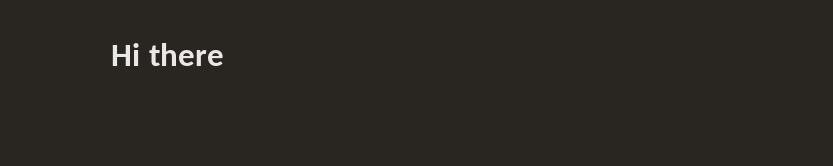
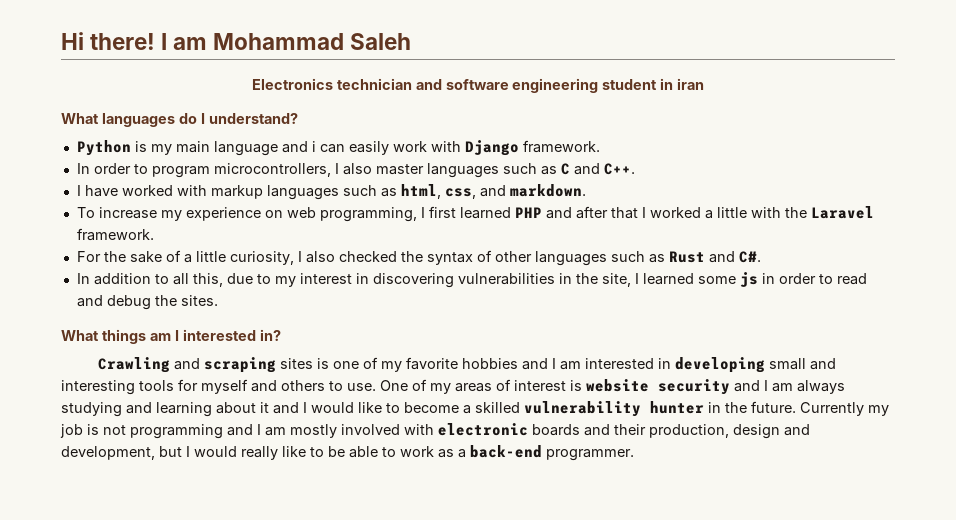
[148,43,224,66] there -> [90,33,412,50] [251,78,705,93] [61,113,298,127] [76,140,600,156] [76,163,635,178] [76,184,586,200] [76,206,874,222] [76,228,154,241] [76,250,761,266] [76,272,867,288] [76,295,218,310] [61,329,281,344] [97,357,836,373] [61,379,845,395] [61,401,889,417] [60,423,810,439] [61,445,634,461] there! I am Mohammad Saleh // Electronics technician and software engineering student in iran // What languages do I understand? // Python is my main language and i can easily work with Django framework. // In order to program microcontrollers, I also master languages such as C and C++. // I have worked with markup languages such as html, css, and markdown. // To increase my experience on web programming, I first learned PHP and after that I worked a little with the Laravel framework. // For the sake of a little curiosity, I also checked the syntax of other languages such as Rust and C#. // In addition to all this, due to my interest in discovering vulnerabilities in the site, I learned some js in order to read and debug the sites. // What things am I interested in? // Crawling and scraping sites is one of my favorite hobbies and I am interested in developing small and interesting tools for myself and others to use. One of my areas of interest is website security and I am always studying and learning about it and I would like to become a skilled vulnerability hunter in the future. Currently my job is not programming and I am mostly involved with electronic boards and their production, design and development, but I would really like to be able to work as a back-end programmer.

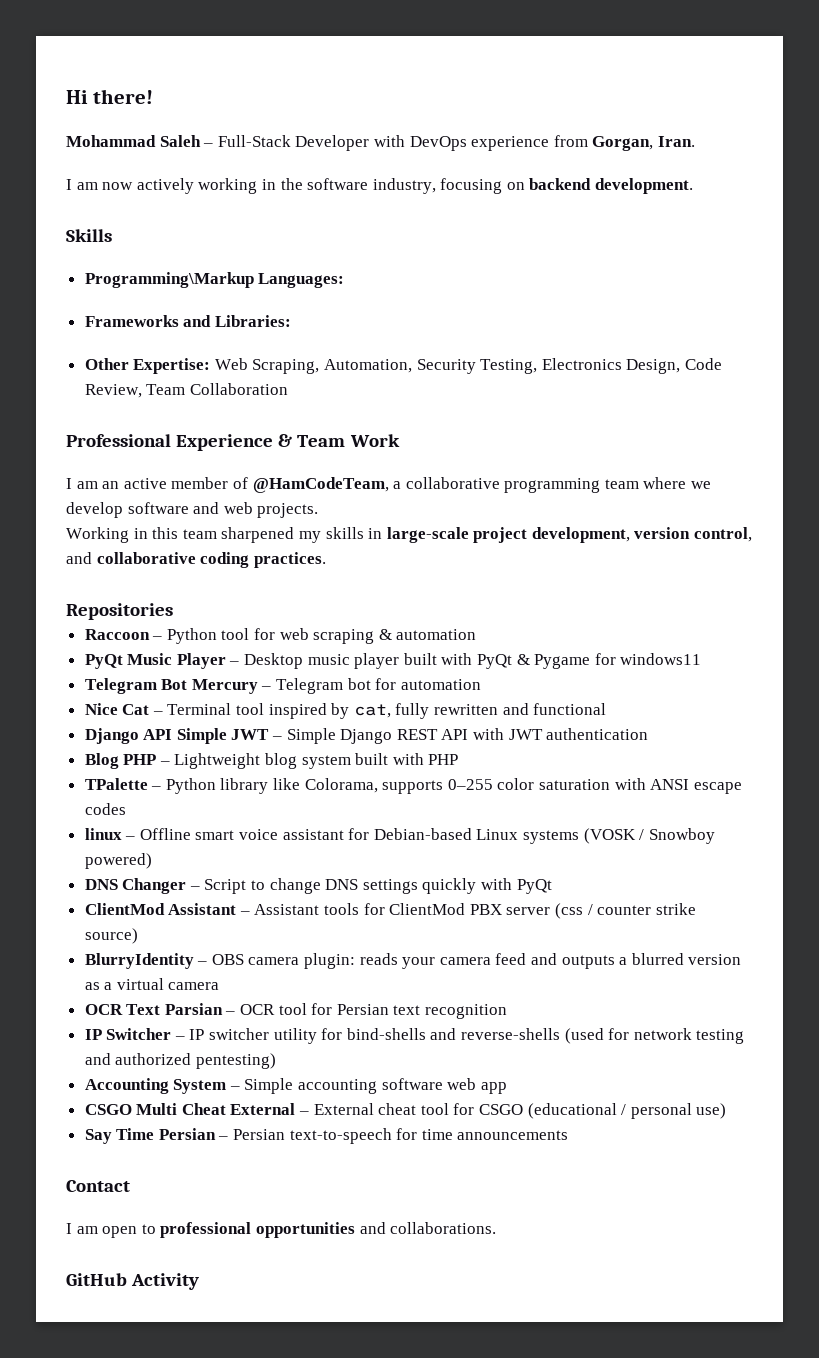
[161,33,412,50] [251,78,705,93] [61,113,298,127] [76,140,600,156] [76,163,635,178] [76,184,586,200] [76,206,874,222] [76,228,154,241] [76,250,761,266] [76,272,867,288] [76,295,218,310] [61,329,281,344] [97,357,836,373] [61,379,845,395] [61,401,889,417] [60,423,810,439] [61,445,634,461] I am Mohammad Saleh // Electronics technician and software engineering student in iran // What languages do I understand? // Python is my main language and i can easily work with Django framework. // In order to program microcontrollers, I also master languages such as C and C++. // I have worked with markup languages such as html, css, and markdown. // To increase my experience on web programming, I first learned PHP and after that I worked a little with the Laravel framework. // For the sake of a little curiosity, I also checked the syntax of other languages such as Rust and C#. // In addition to all this, due to my interest in discovering vulnerabilities in the site, I learned some js in order to read and debug the sites. // What things am I interested in? // Crawling and scraping sites is one of my favorite hobbies and I am interested in developing small and interesting tools for myself and others to use. One of my areas of interest is website security and I am always studying and learning about it and I would like to become a skilled vulnerability hunter in the future. Currently my job is not programming and I am mostly involved with electronic boards and their production, design and development, but I would really like to be able to work as a back-end programmer. -> [66,135,695,151] [66,178,694,194] [66,229,112,242] [84,272,345,288] [84,315,291,327] [84,358,723,374] [84,383,288,398] [66,434,400,451] [66,477,712,493] [66,502,319,518] [66,527,753,543] [66,552,326,568] [66,603,173,620] [84,628,477,644] [84,653,702,669] [84,678,481,694] [84,703,607,719] [84,728,649,744] [84,753,459,769] [84,778,742,794] [84,803,126,815] [84,828,715,844] [84,853,152,869] [84,878,552,894] [84,903,696,919] [84,928,138,944] [84,953,742,969] [84,978,220,990] [84,1003,508,1019] [84,1028,745,1044] [84,1053,276,1069] [84,1078,507,1094] [84,1103,727,1119] [84,1128,569,1144] [66,1180,130,1192] [66,1222,497,1238] [66,1273,200,1290] // Mohammad Saleh – Full-Stack Developer with DevOps experience from Gorgan, Iran. // I am now actively working in the software industry, focusing on backend development. // Skills // Programming\Markup Languages: // Frameworks and Libraries: // Other Expertise: Web Scraping, Automation, Security Testing, Electronics Design, Code Review, Team Collaboration // Professional Experience & Team Work // I am an active member of @HamCodeTeam, a collaborative programming team where we develop software and web projects. // Working in this team sharpened my skills in large-scale project development, version control, and collaborative coding practices. // Repositories // Raccoon – Python tool for web scraping & automation // PyQt Music Player – Desktop music player built with PyQt & Pygame for windows11 // Telegram Bot Mercury – Telegram bot for automation // Nice Cat – Terminal tool inspired by cat, fully rewritten and functional // Django API Simple JWT – Simple Django REST API with JWT authentication // Blog PHP – Lightweight blog system built with PHP // TPalette – Python library like Colorama, supports 0–255 color saturation with ANSI escape codes // linux – Offline smart voice assistant for Debian-based Linux systems (VOSK / Snowboy powered) // DNS Changer – Script to change DNS settings quickly with PyQt // ClientMod Assistant – Assistant tools for ClientMod PBX server (css / counter strike source) // BlurryIdentity – OBS camera plugin: reads your camera feed and outputs a blurred version as a virtual camera // OCR Text Parsian – OCR tool for Persian text recognition // IP Switcher – IP switcher utility for bind-shells and reverse-shells (used for network testing and authorized pentesting) // Accounting System – Simple accounting software web app // CSGO Multi Cheat External – External cheat tool for CSGO (educational / personal use) // Say Time Persian – Persian text-to-speech for time announcements // Contact // I am open to professional opportunities and collaborations. // GitHub Activity

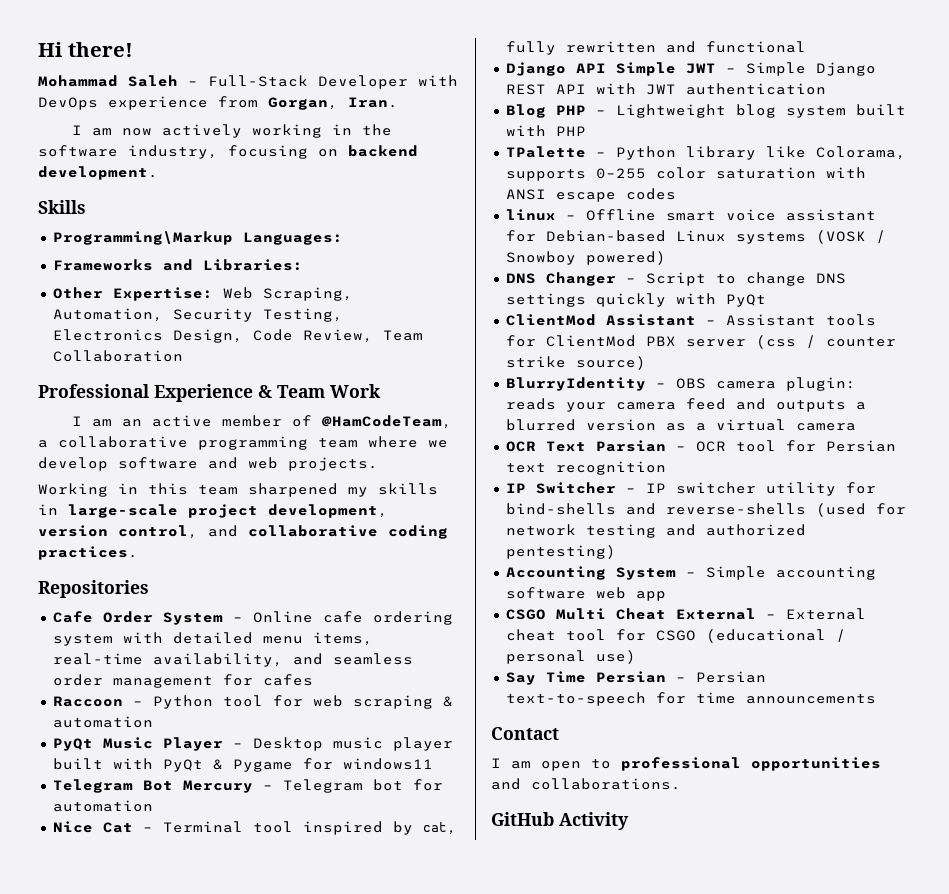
(173, 611) none -> [52,611,453,625] [52,632,373,646] [52,653,413,667] [52,674,313,688] // Cafe Order System – Online cafe ordering system with detailed menu items, real-time availability, and seamless order management for cafes

